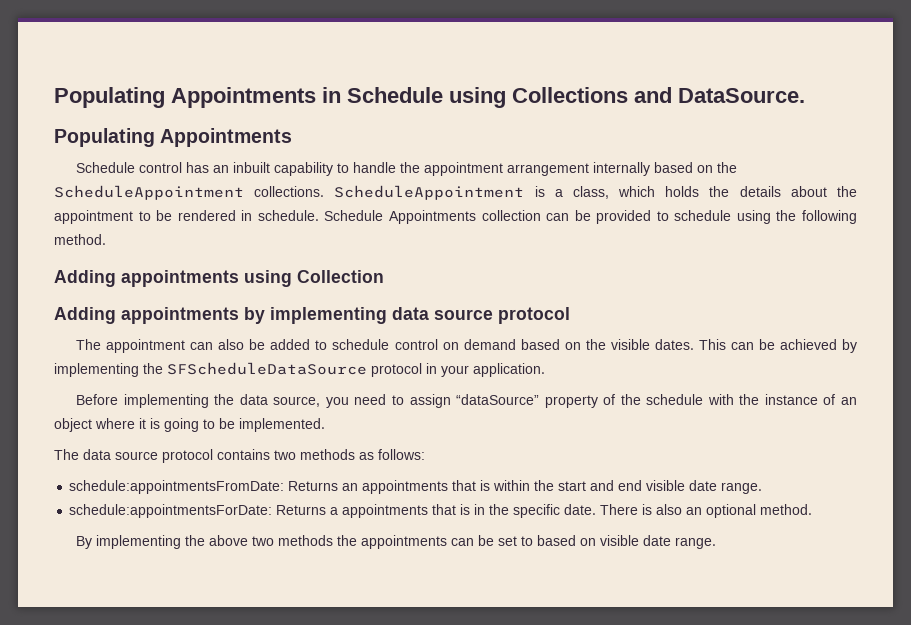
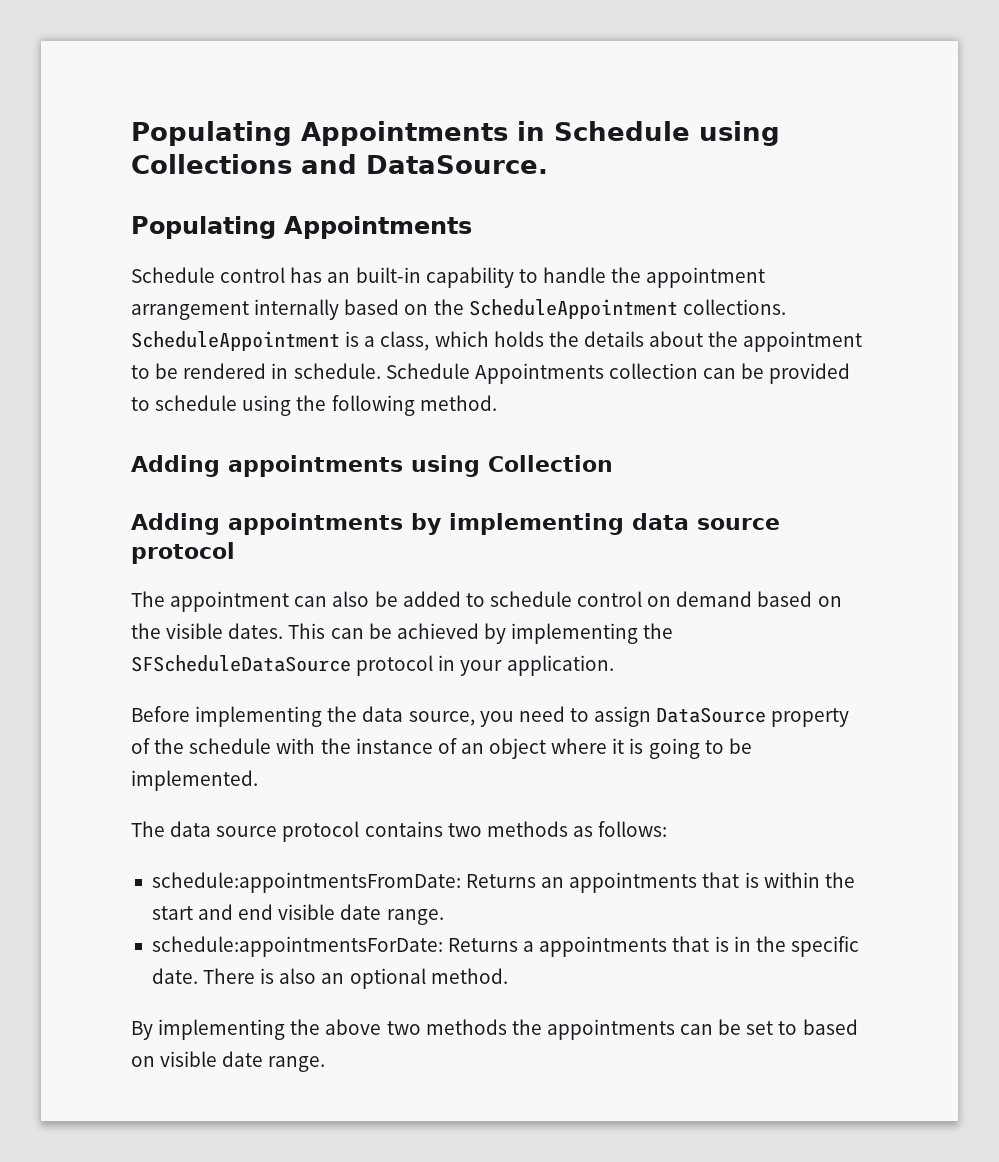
[233,162,271,173] inbuilt -> [355,267,421,283] built-in
[456,394,540,405] “dataSource” -> [656,707,767,723] DataSource

